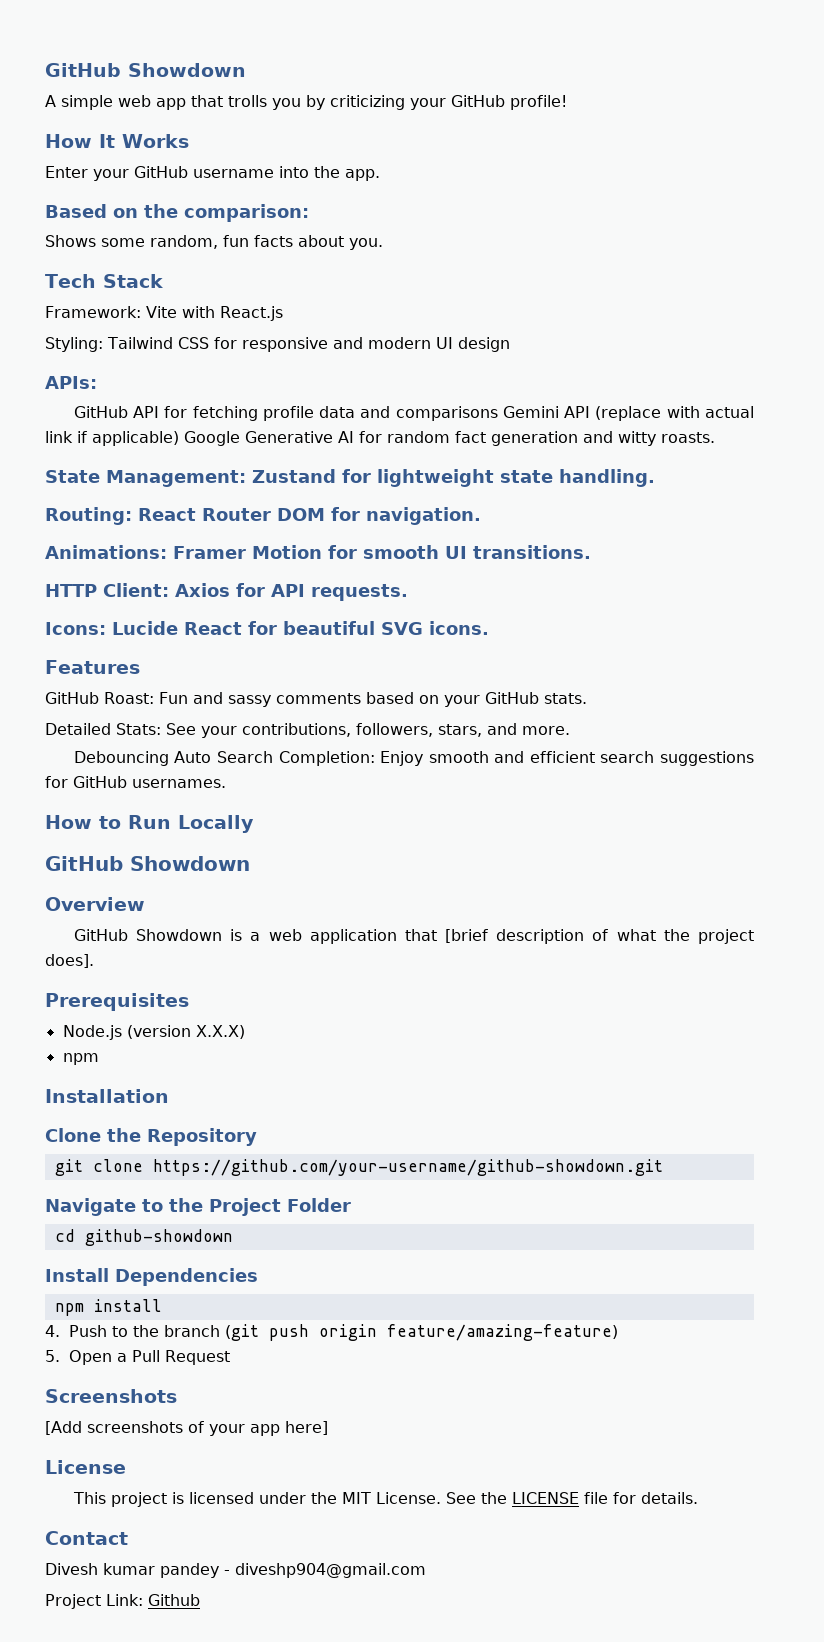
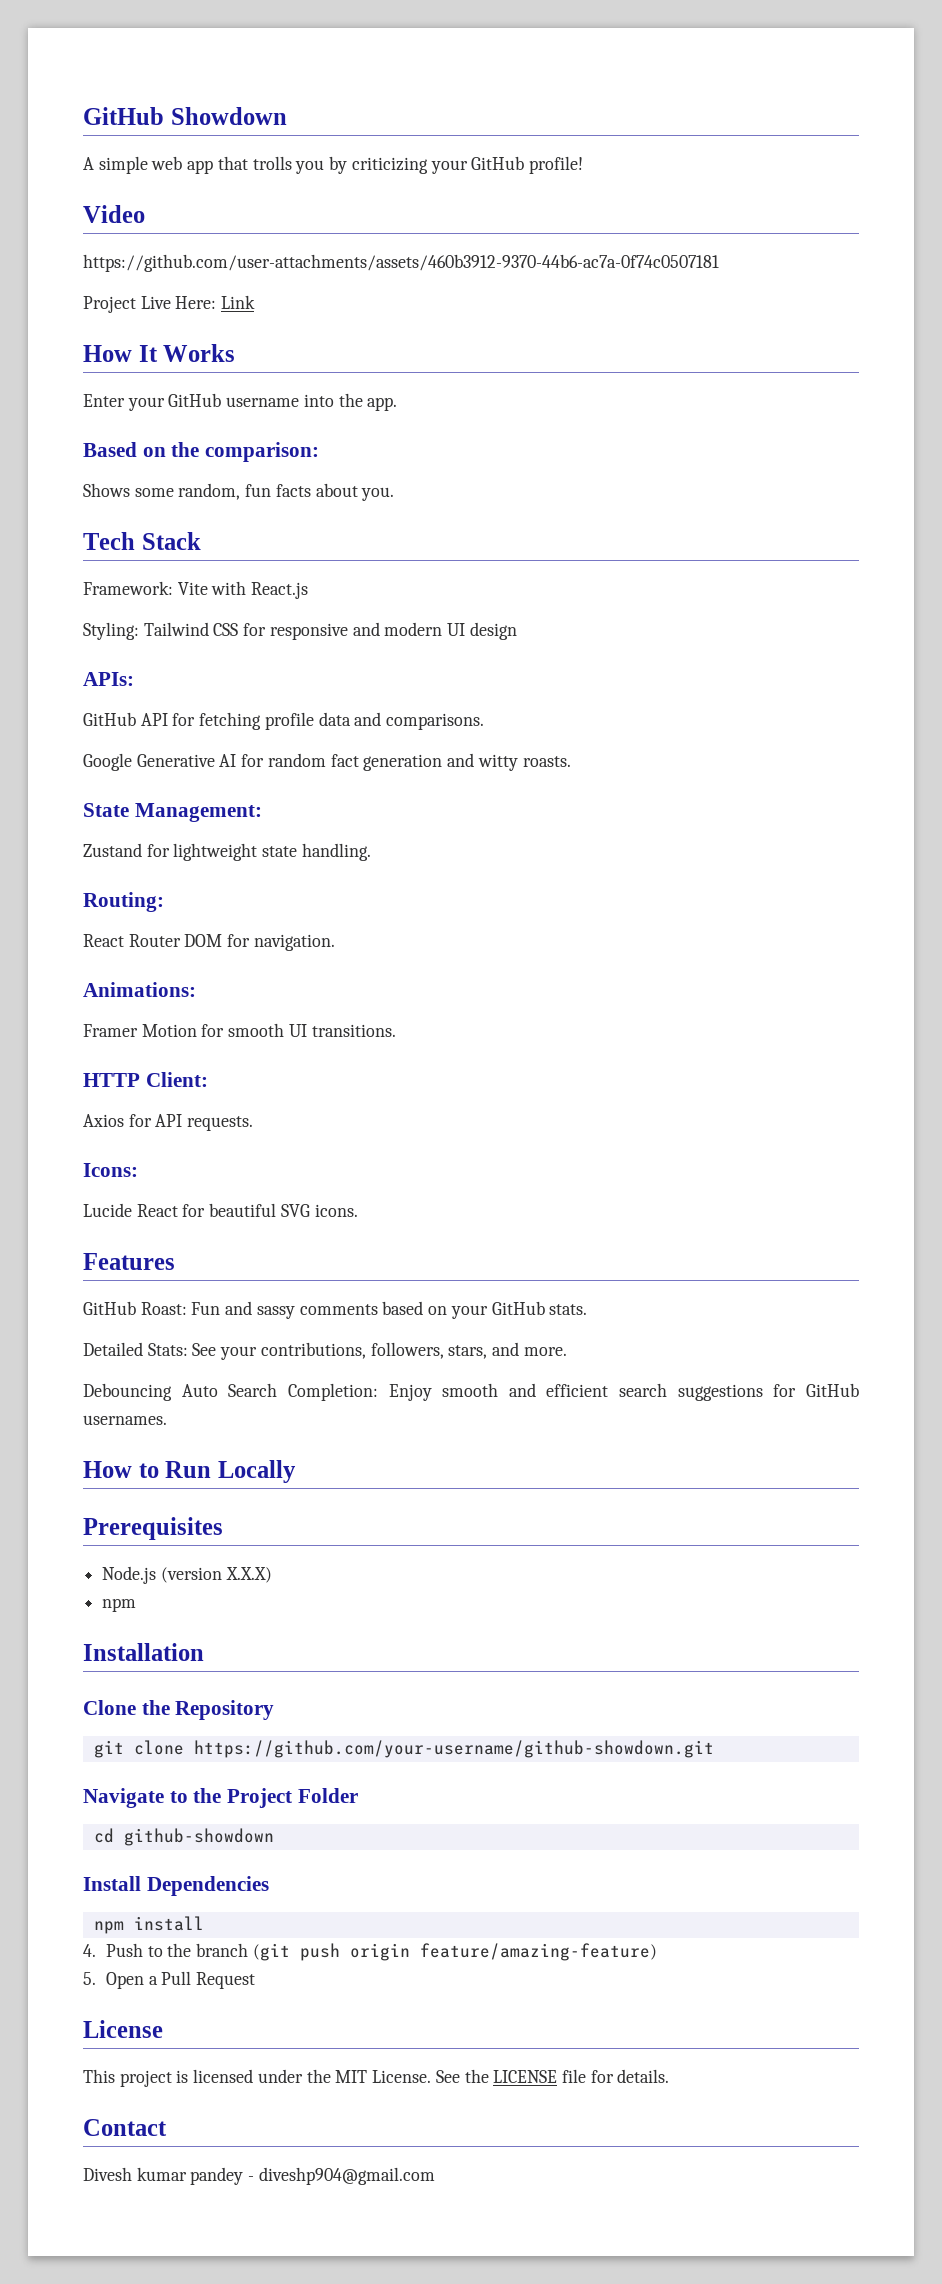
(567, 102) none -> [83,205,145,223] [83,254,719,272] [83,295,256,313] // Video // https://github.com/user-attachments/assets/460b3912-9370-44b6-ac7a-0f74c0507181 // Project Live Here: Link
[395,406,755,421] [45,431,179,446] comparisons Gemini API (replace with actual link if applicable) -> [386,713,485,730] comparisons. //
(246, 478) none -> (262, 812) //
(132, 516) none -> (164, 902) //
(167, 552) none -> (196, 989) //
(169, 590) none -> (208, 1079) //
(106, 628) none -> (138, 1170) //
[45,856,250,871] [45,897,145,911] [73,929,754,944] [45,954,94,968] // GitHub Showdown // Overview // GitHub Showdown is a web application that [brief description of what the project does]. -> (296, 1471) none
[45,1389,177,1403] [45,1421,328,1436] // Screenshots // [Add screenshots of your app here] -> (256, 1980) none
[45,1594,200,1609] // Project Link: Github -> (435, 2176) none

